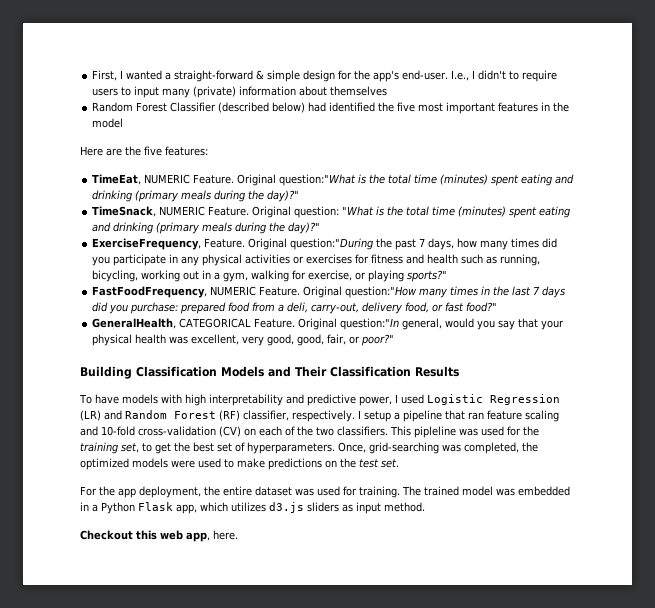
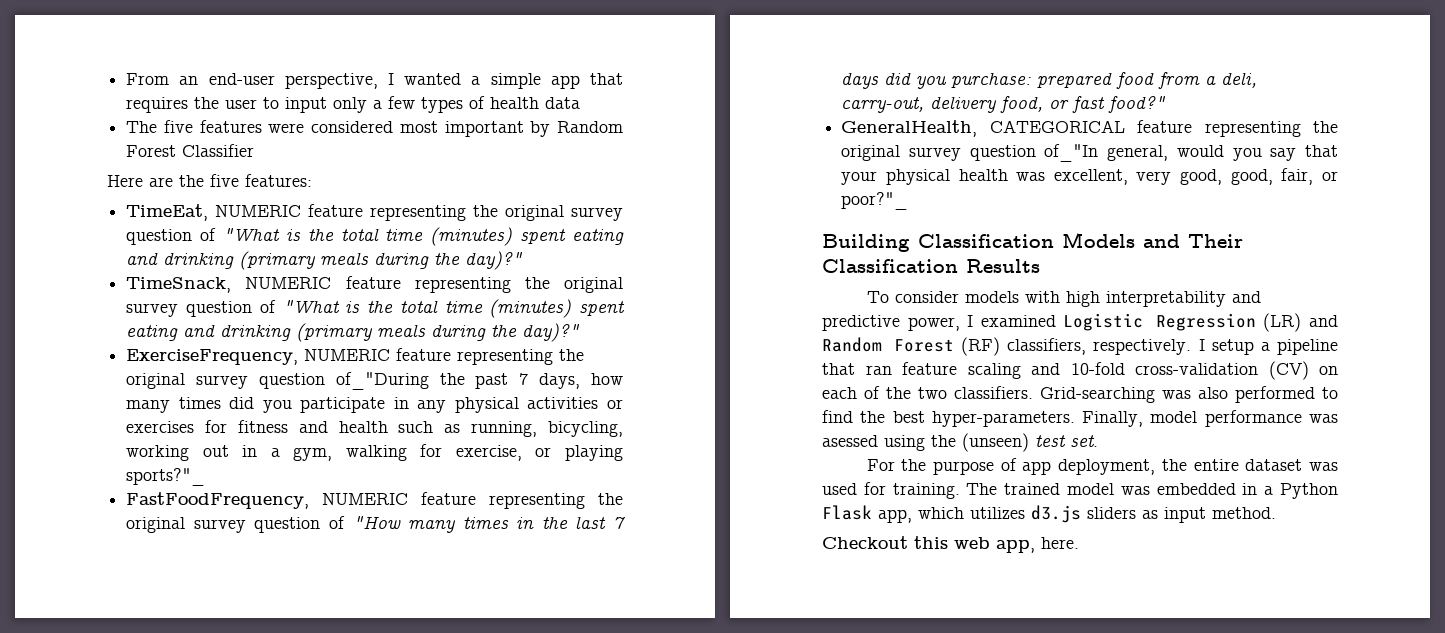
[92,70,558,82] [92,86,388,98] [92,102,570,114] [92,118,124,128] First, I wanted a straight-forward & simple design for the app's end-user. I.e., I didn't to require users to input many (private) information about themselves // Random Forest Classifier (described below) had identified the five most important features in the model -> [126,73,624,89] [126,96,581,113] [126,120,623,137] [126,144,255,157] From an end-user perspective, I wanted a simple app that requires the user to input only a few types of health data // The five features were considered most important by Random Forest Classifier
[193,174,357,186] Feature. Original question:"What -> [308,204,623,221] [126,228,280,245] feature representing the original survey question of "What
[208,206,340,218] Feature. Original question: -> [345,276,623,293] [126,300,276,317] feature representing the original survey question of
[204,238,374,250] Feature. Original question:"During -> [304,348,585,365] [126,372,429,390] NUMERIC feature representing the original survey question of_"During
[407,270,448,282] sports?" -> [126,468,206,486] sports?"_
[259,286,418,298] Feature. Original question:"How -> [421,492,623,509] [126,516,401,533] feature representing the original survey question of "How
[254,318,400,330] Feature. Original question:"In -> [1137,120,1338,137] [841,144,1099,162] feature representing the original survey question of_"In
[361,334,395,346] poor?" -> [841,192,909,210] poor?"_
[94,394,119,404] have -> [894,291,959,303] consider
[400,394,424,404] used -> [980,315,1056,327] examined
[243,410,289,421] classifier, -> [1007,338,1087,355] classifiers,
[390,426,539,438] [80,442,538,454] [80,458,356,470] This pipleline was used for the training set, to get the best set of hyperparameters. Once, grid-searching was completed, the optimized models were used to make predictions on the -> [1040,386,1338,403] [822,410,1338,427] [822,433,1029,452] Grid-searching was also performed to find the best hyper-parameters. Finally, model performance was asessed using the (unseen)
(115, 491) none -> [933,458,1017,475] purpose of

